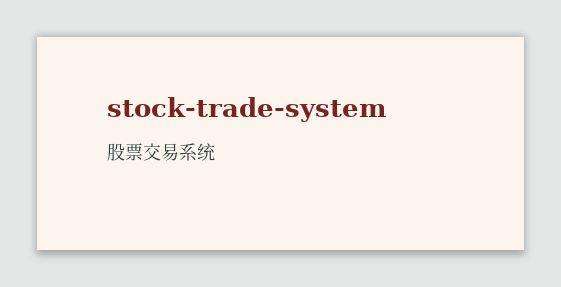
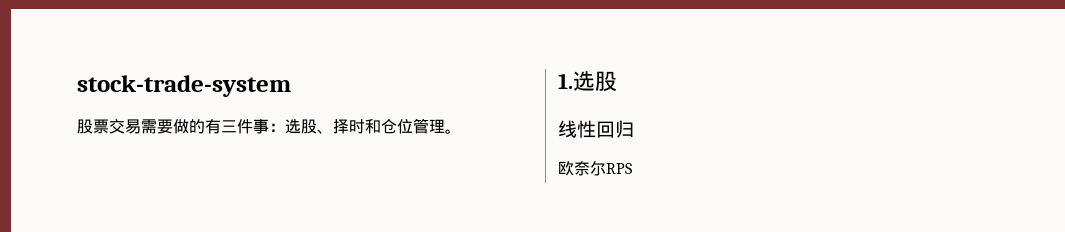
[179,143,215,161] 系统 -> [141,118,461,134] [558,71,617,92] [558,120,634,138] [558,161,632,176] 需要做的有三件事：选股、择时和仓位管理。 // 1.选股 // 线性回归 // 欧奈尔RPS

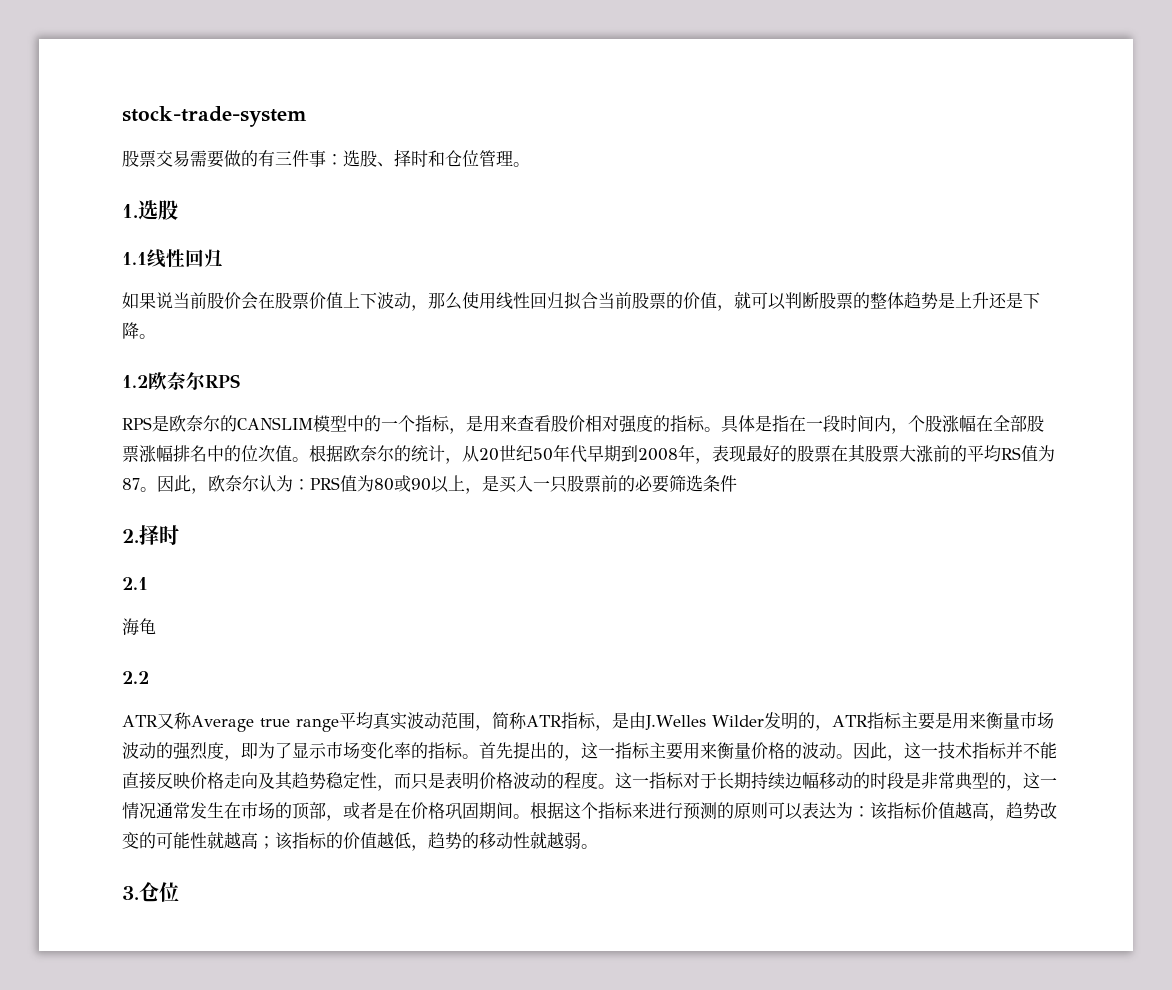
(617, 81) none -> [122,252,147,265] 1.1
[558,161,632,176] 欧奈尔RPS -> [122,291,1040,311] [122,322,156,339] [122,372,240,390] [122,415,1044,434] [122,444,1055,464] [122,475,737,494] [122,525,179,545] [122,577,148,590] [122,618,156,636] [122,671,149,684] [122,712,1054,732] [122,742,1057,761] [122,771,1057,791] [122,802,1057,821] [122,831,598,851] [122,882,179,902] 如果说当前股价会在股票价值上下波动，那么使用线性回归拟合当前股票的价值，就可以判断股票的整体趋势是上升还是下降。 // 1.2欧奈尔RPS // RPS是欧奈尔的CANSLIM模型中的一个指标，是用来查看股价相对强度的指标。具体是指在一段时间内，个股涨幅在全部股票涨幅排名中的位次值。根据欧奈尔的统计，从20世纪50年代早期到2008年，表现最好的股票在其股票大涨前的平均RS值为87。因此，欧奈尔认为：PRS值为80或90以上，是买入一只股票前的必要筛选条件 // 2.择时 // 2.1 // 海龟 // 2.2 // ATR又称Average true range平均真实波动范围，简称ATR指标，是由J.Welles Wilder发明的，ATR指标主要是用来衡量市场波动的强烈度，即为了显示市场变化率的指标。首先提出的，这一指标主要用来衡量价格的波动。因此，这一技术指标并不能直接反映价格走向及其趋势稳定性，而只是表明价格波动的程度。这一指标对于长期持续边幅移动的时段是非常典型的，这一情况通常发生在市场的顶部，或者是在价格巩固期间。根据这个指标来进行预测的原则可以表达为：该指标价值越高，趋势改变的可能性就越高；该指标的价值越低，趋势的移动性就越弱。 // 3.仓位

